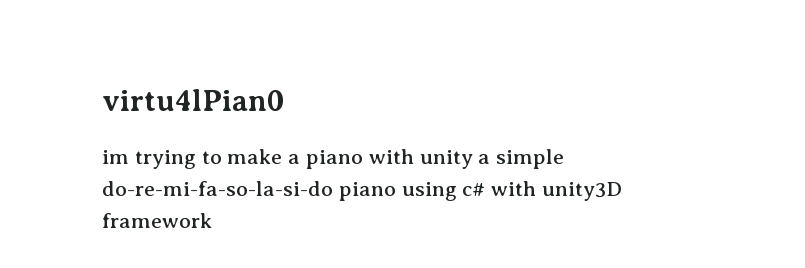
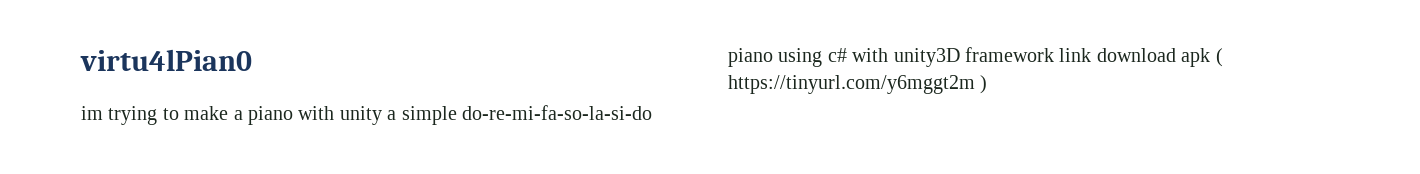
(212, 220) none -> [1059,48,1223,67] [728,75,988,94] link download apk ( https://tinyurl.com/y6mggt2m )

